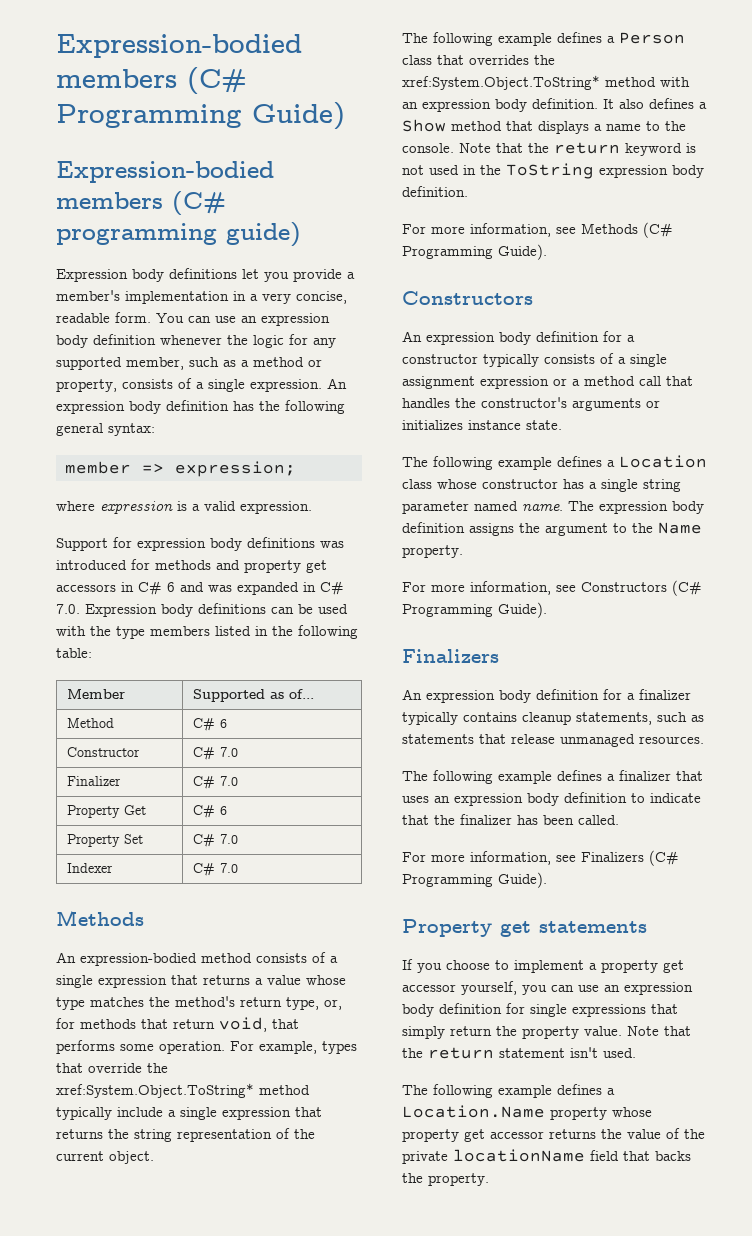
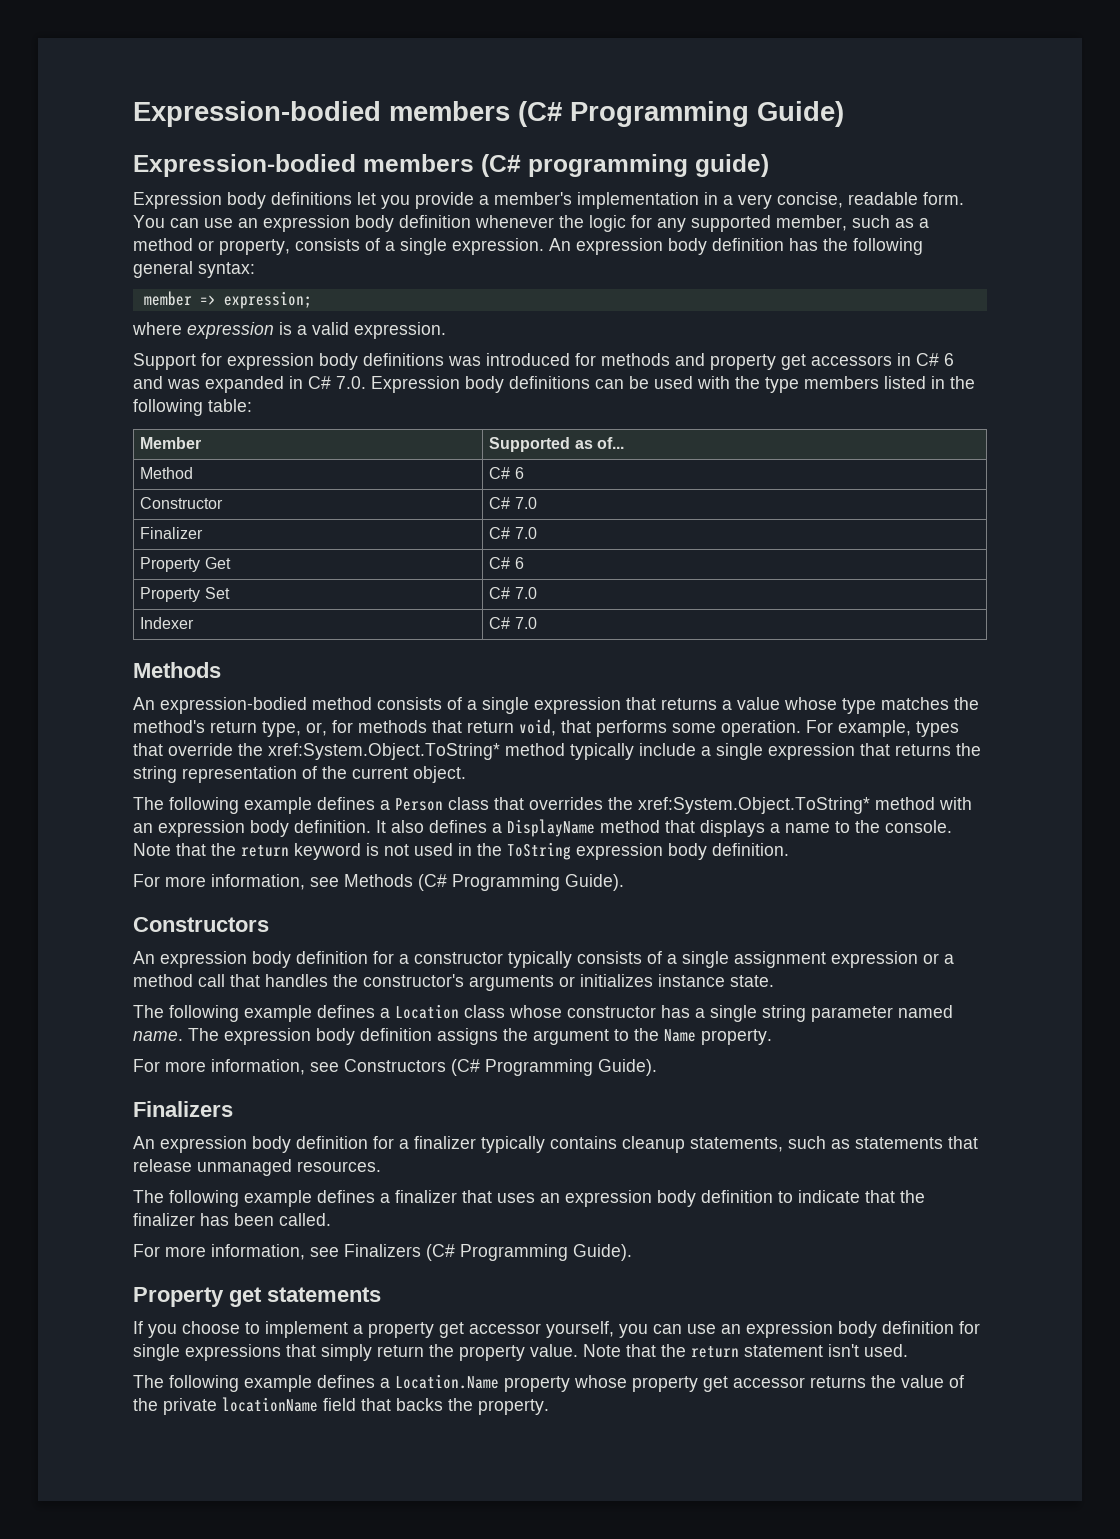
[402,119,446,132] Show -> [507,819,595,837] DisplayName

